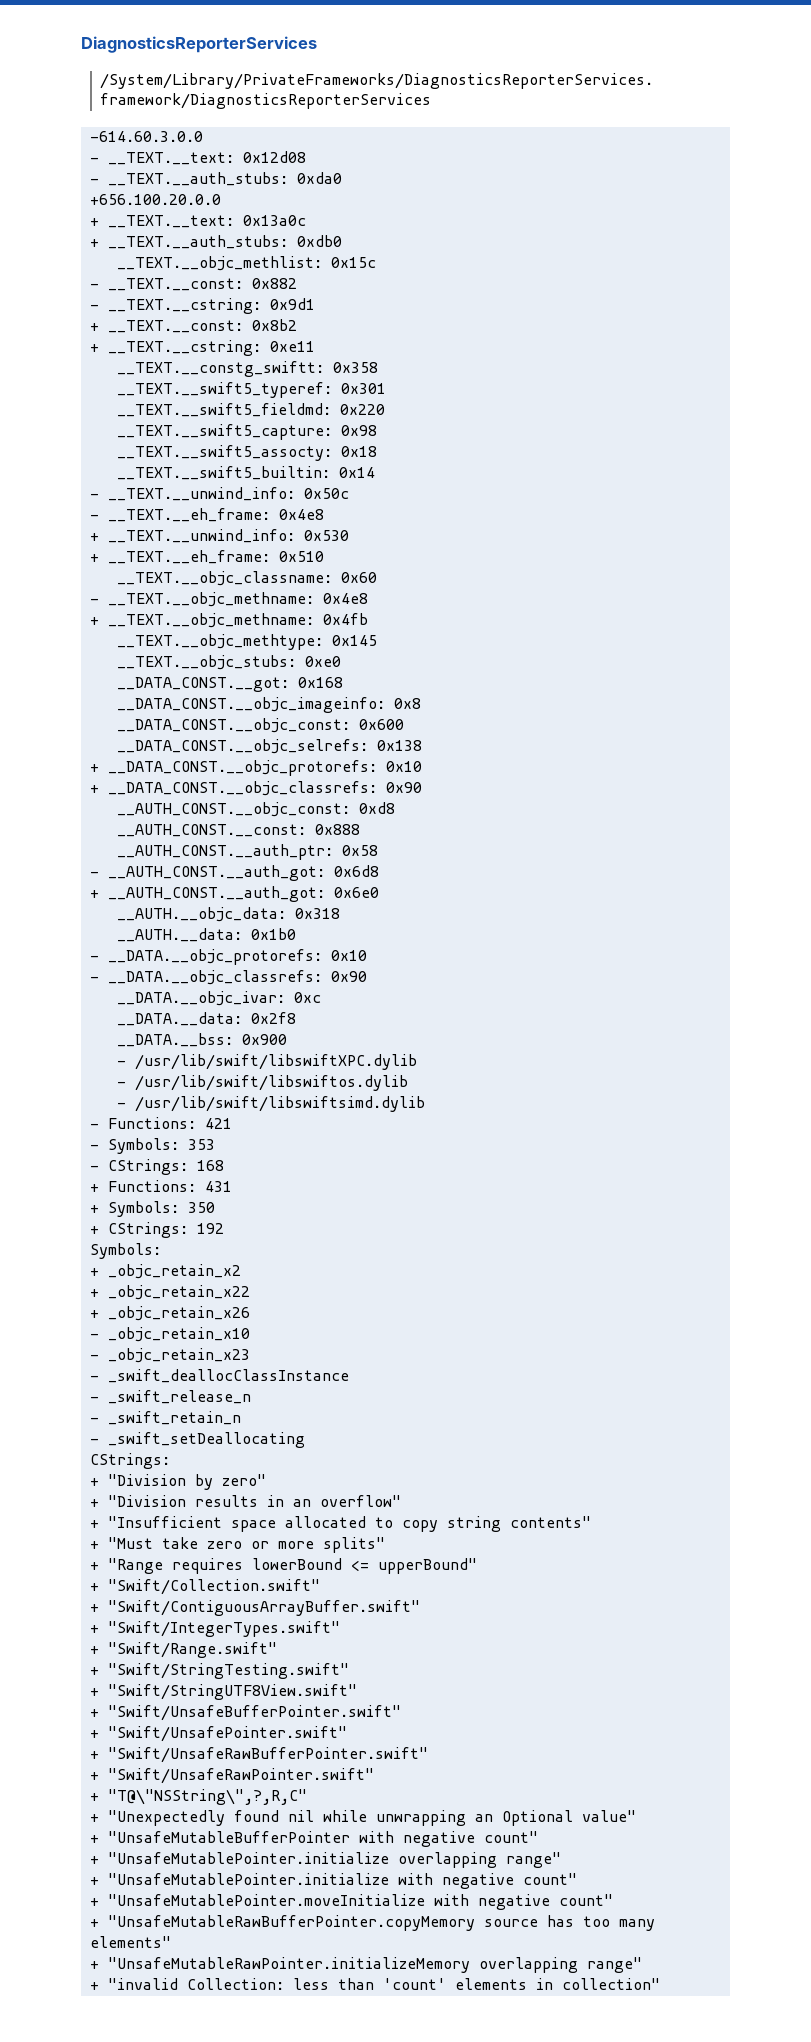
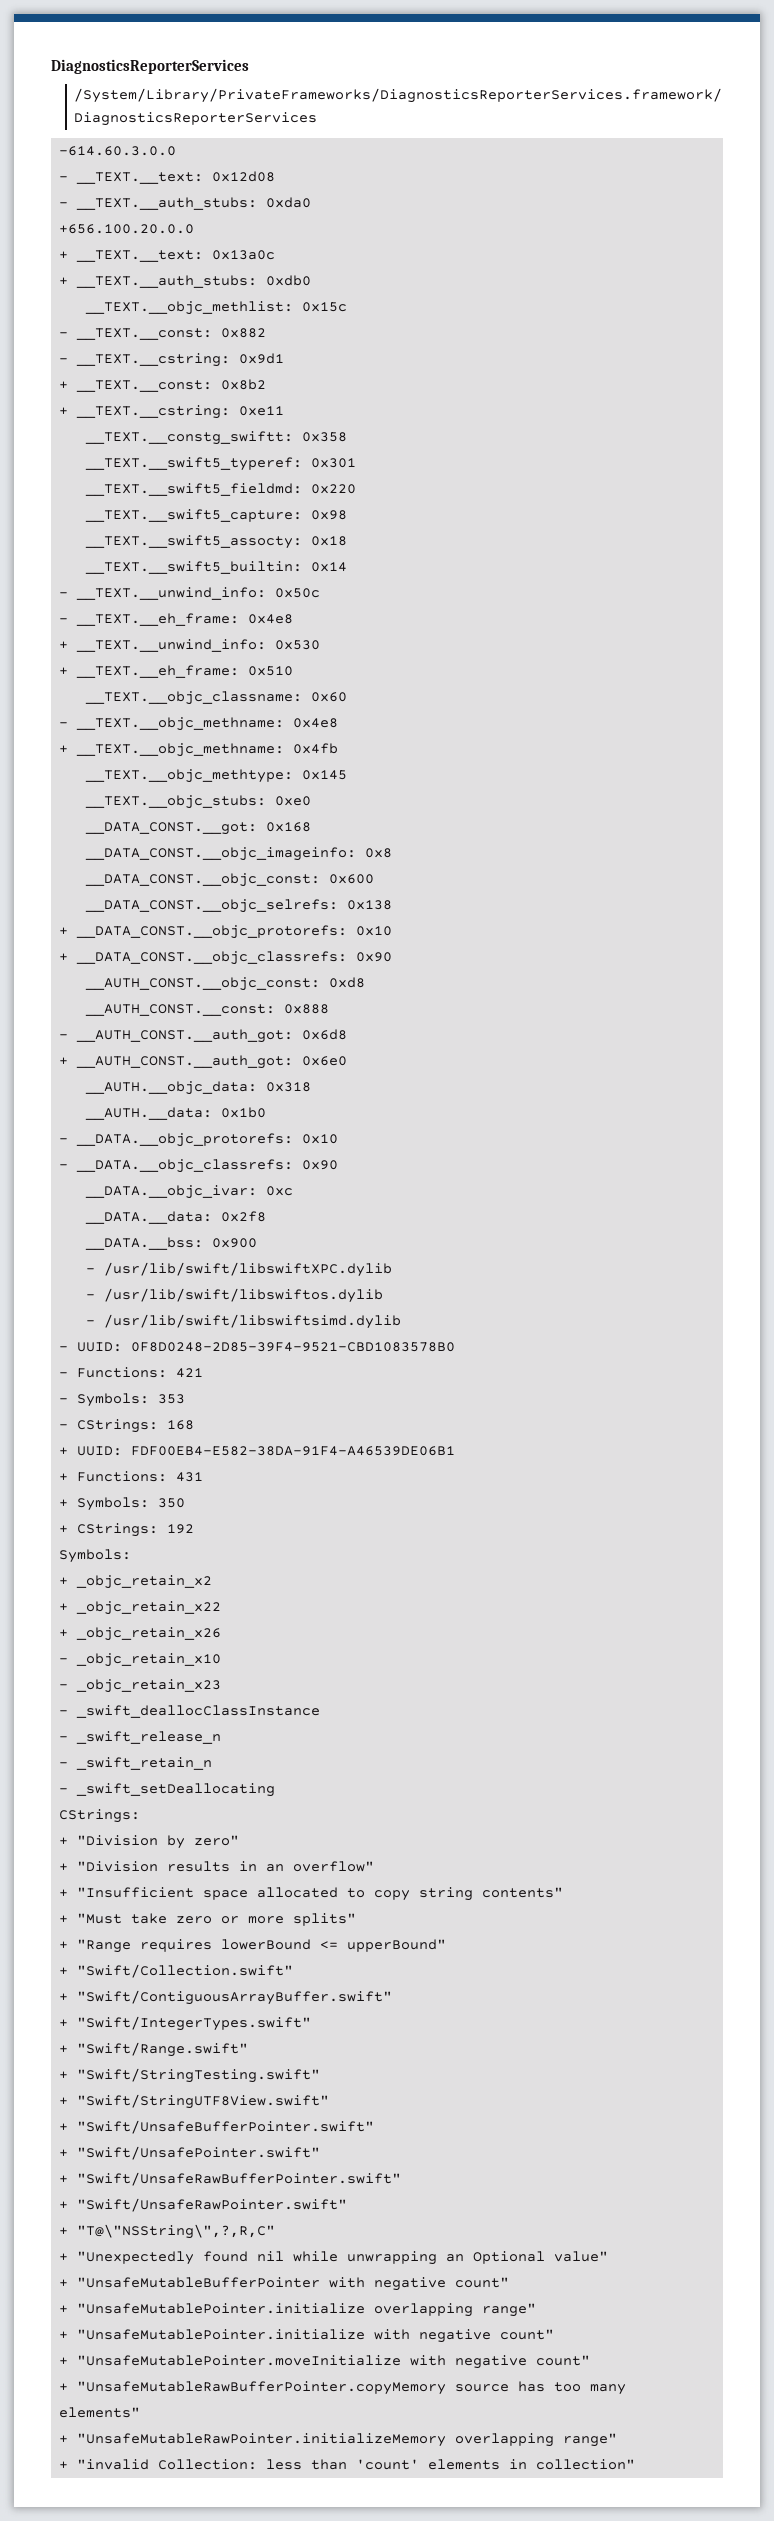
[117,844,378,860] // __AUTH_CONST.__auth_ptr: 0x58 -> (329, 1009) none
(425, 1104) none -> [58,1342,455,1352] // - UUID: 0F8D0248-2D85-39F4-9521-CBD1083578B0
(224, 1165) none -> [58,1446,455,1456] // + UUID: FDF00EB4-E582-38DA-91F4-A46539DE06B1

